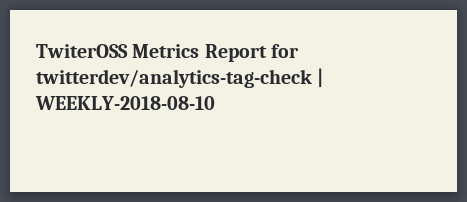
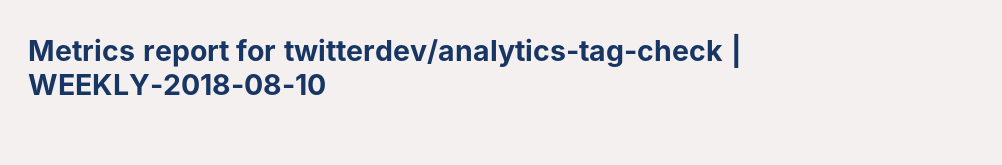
[36,44,267,62] TwiterOSS Metrics Report -> [28,38,229,67] Metrics report

